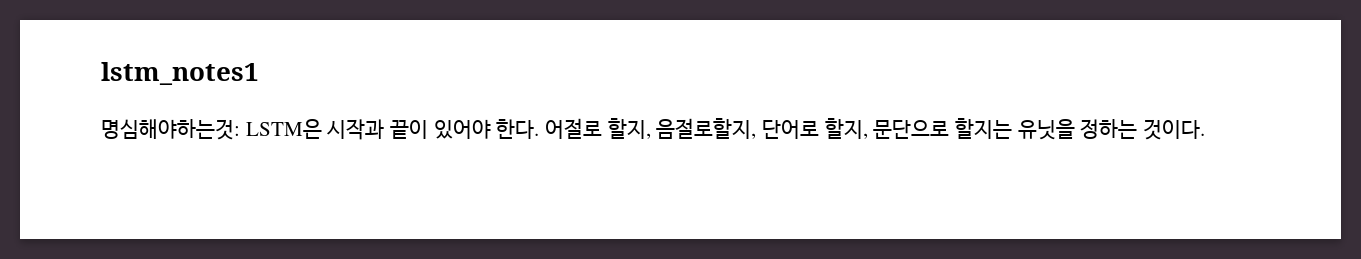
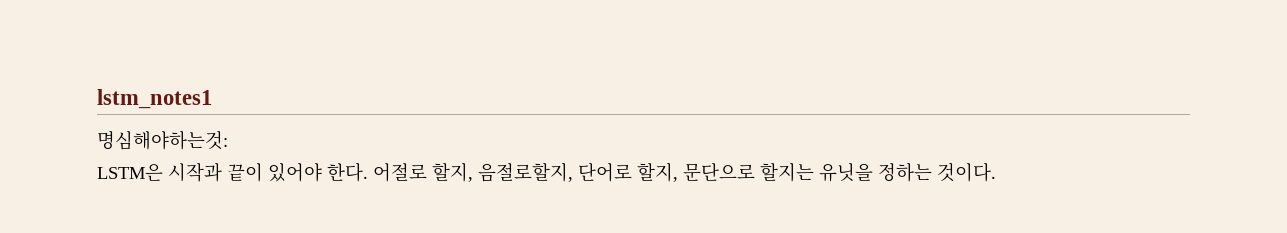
(240, 129) none -> (228, 140) //

